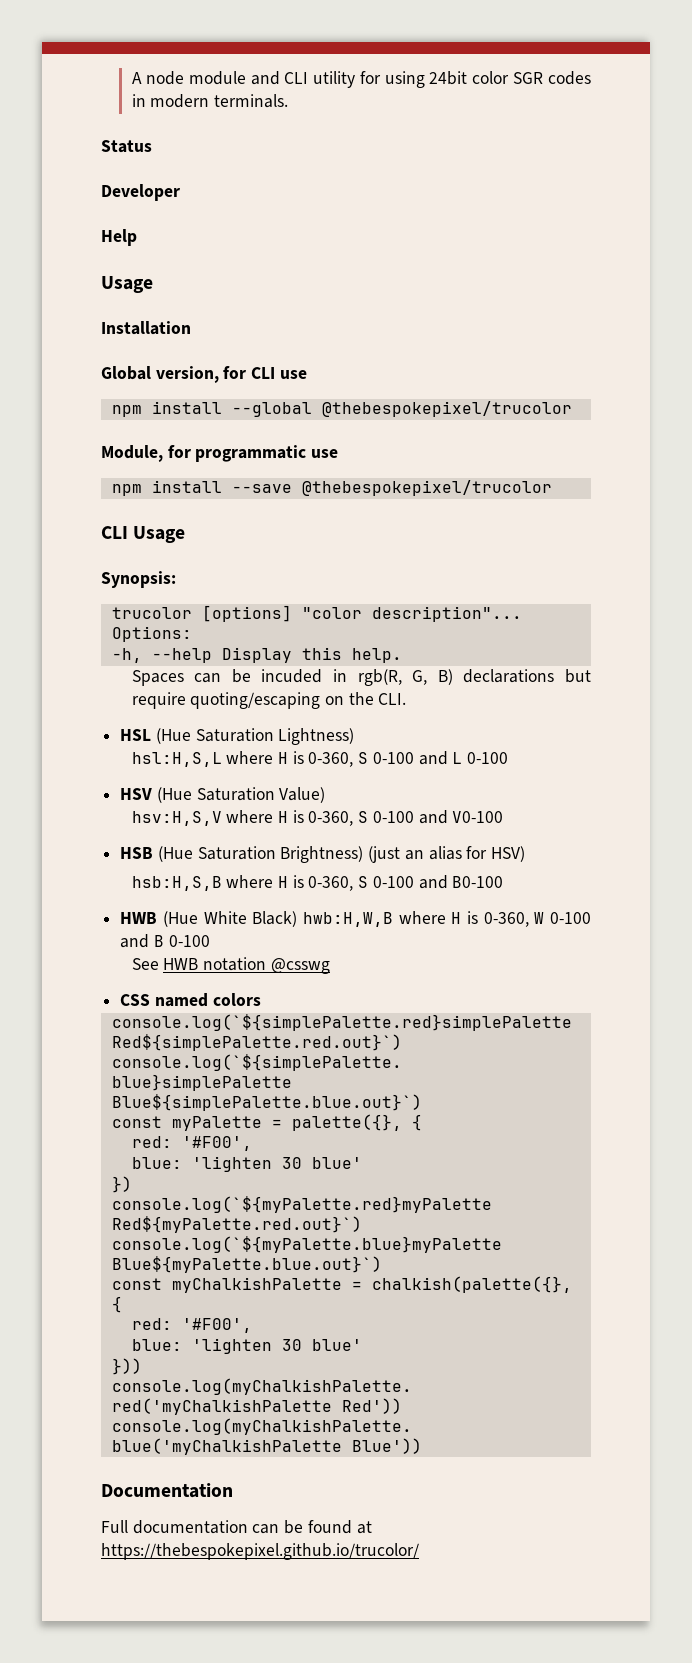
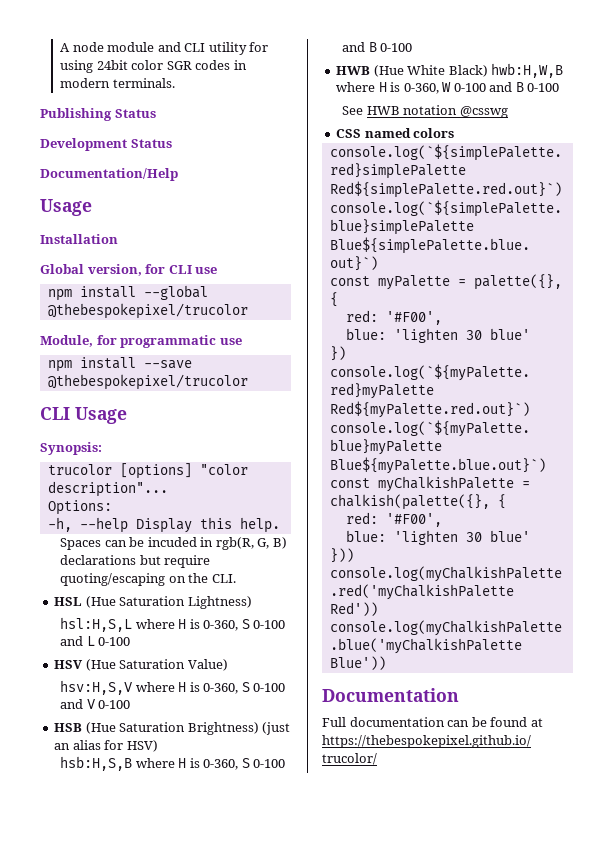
[101,140,152,153] [101,184,180,201] [101,229,137,246] Status // Developer // Help -> [40,108,156,121] [40,138,172,151] [40,168,178,181] Publishing Status // Development Status // Documentation/Help
[452,811,504,823] V0-100 -> [86,699,131,709] V 0-100
[452,876,504,888] B0-100 -> [368,42,413,52] B 0-100

